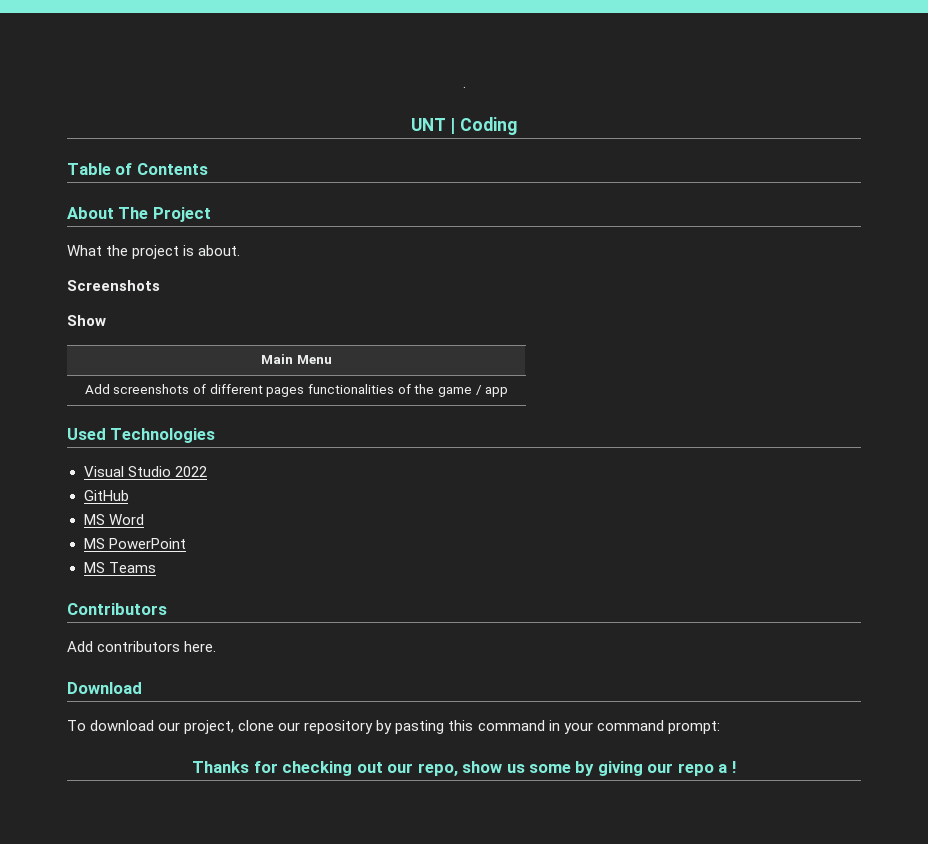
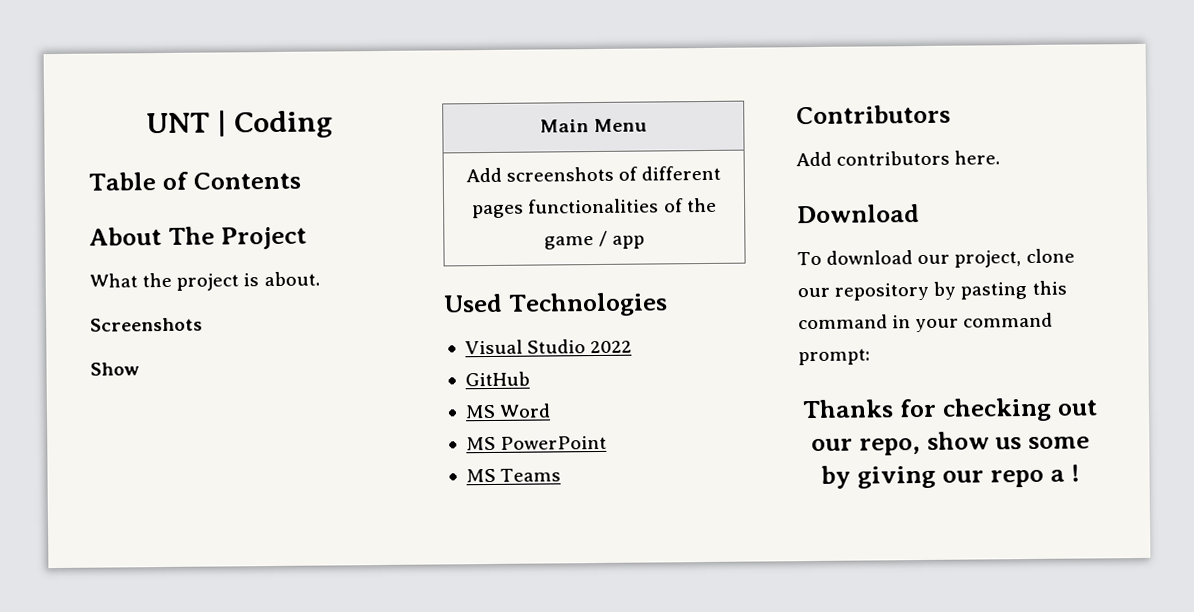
[462,86,466,88] . // -> (146, 123) none

